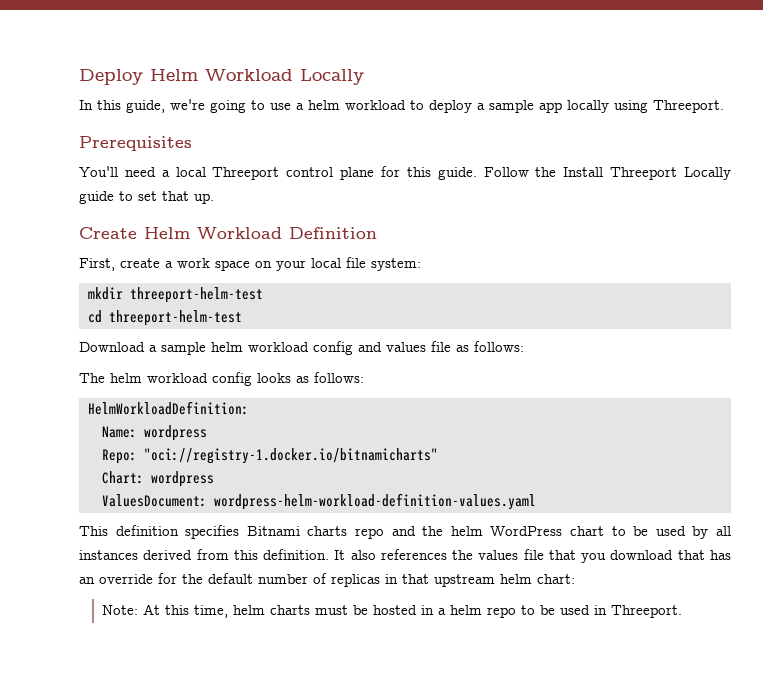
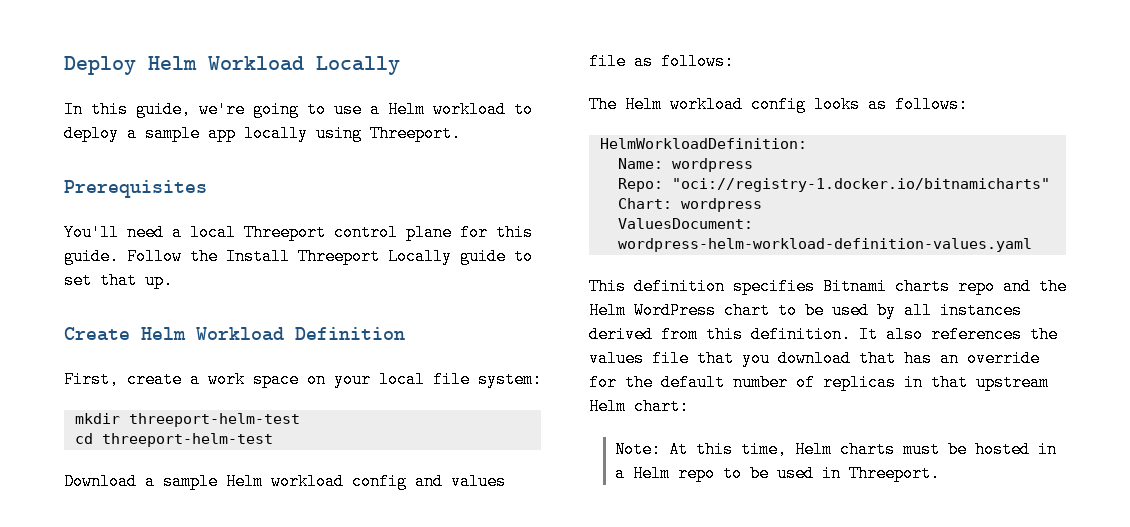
[308,100,340,110] helm -> [388,101,425,118] Helm
[211,342,243,352] helm -> [226,473,263,490] Helm
[110,373,142,383] helm -> [625,96,662,113] Helm
[450,526,483,536] helm -> [589,302,626,319] Helm
[500,574,532,584] helm -> [589,398,626,415] Helm
[233,605,266,615] helm -> [795,441,833,458] Helm
[450,605,483,615] helm -> [633,465,671,482] Helm

